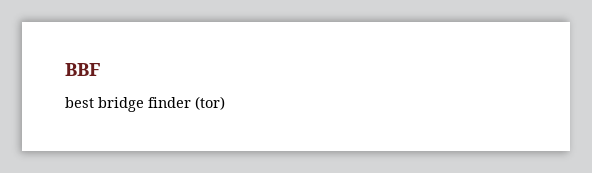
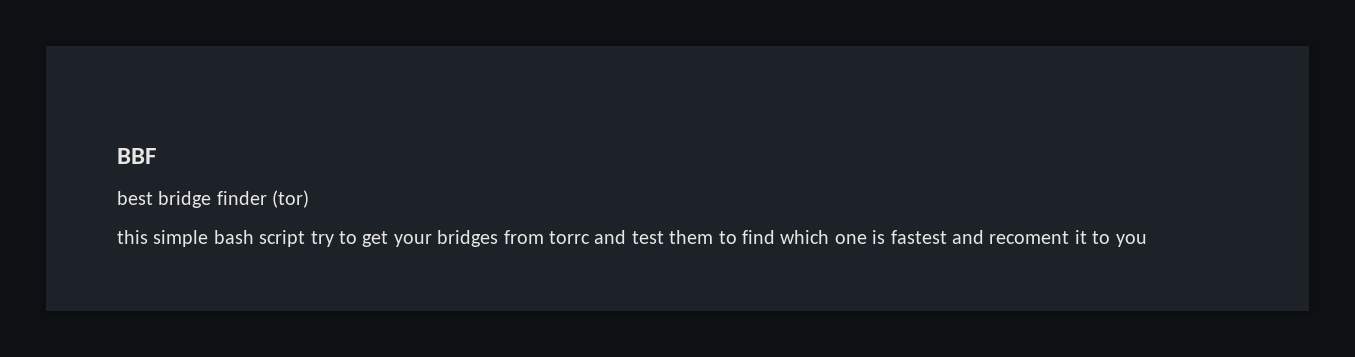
(225, 103) none -> [117,230,1147,247] // this simple bash script try to get your bridges from torrc and test them to find which one is fastest and recoment it to you

